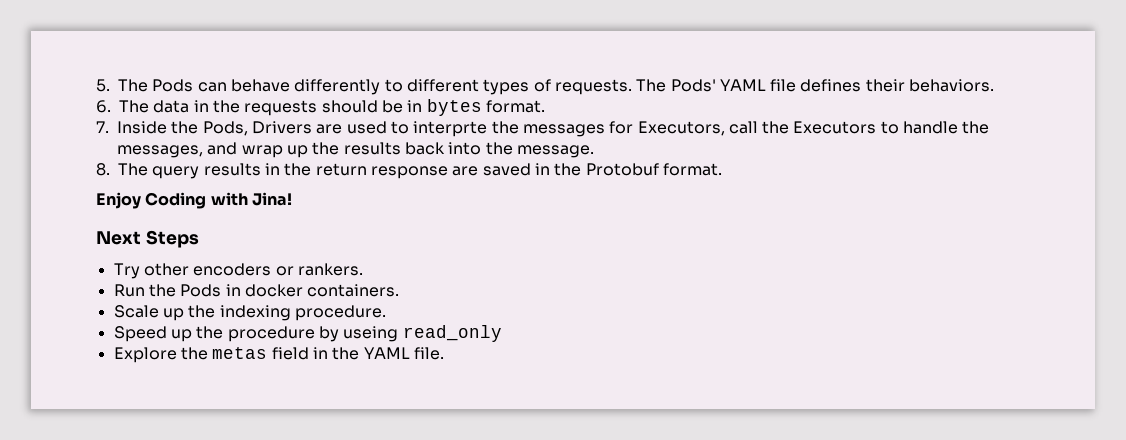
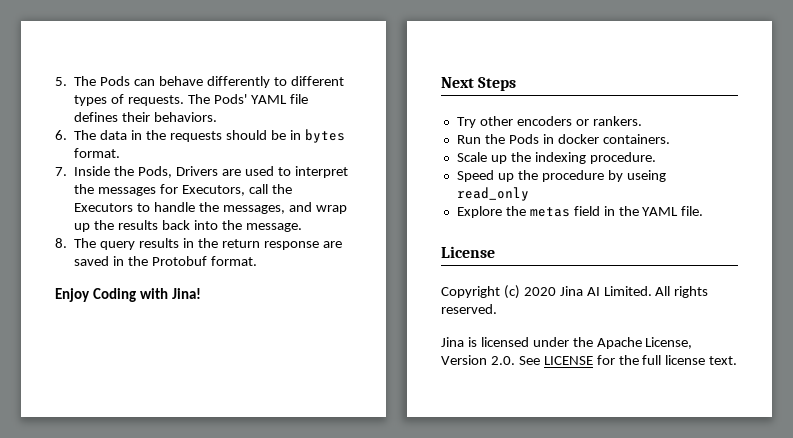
[413,121,488,137] interprte -> [294,166,348,178] interpret
(444, 353) none -> [441,246,495,258] [441,285,709,299] [441,304,497,314] [441,337,693,349] [441,355,738,365] // License // Copyright (c) 2020 Jina AI Limited. All rights reserved. // Jina is licensed under the Apache License, Version 2.0. See LICENSE for the full license text.

